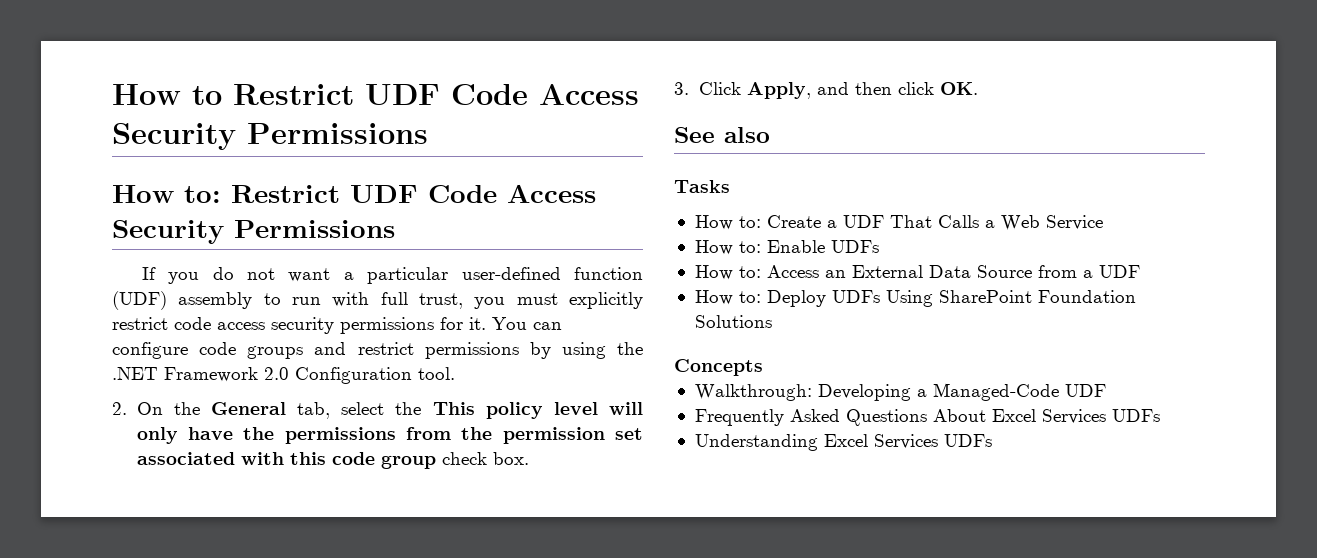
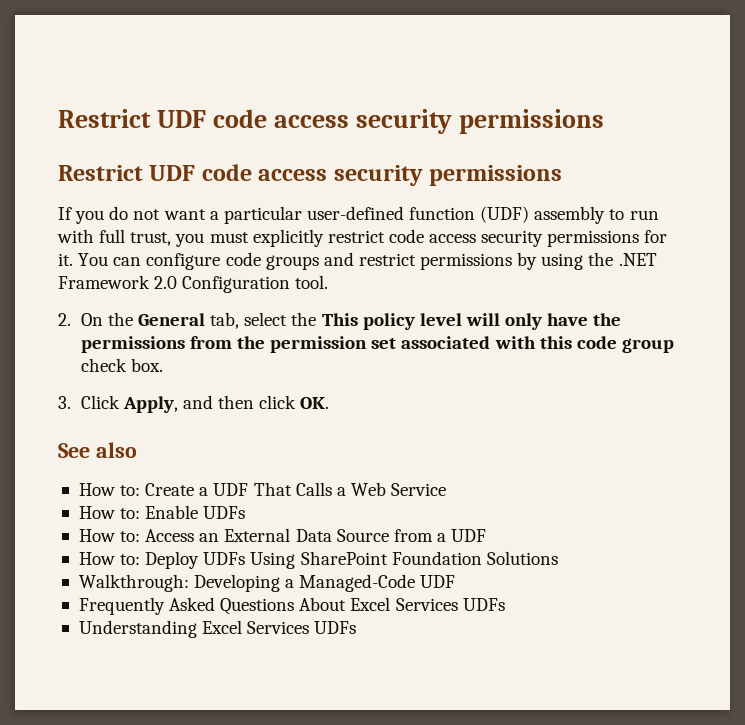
[112,84,639,105] [112,123,428,150] [112,184,596,203] [112,220,395,244] How to Restrict UDF Code Access Security Permissions // How to: Restrict UDF Code Access Security Permissions -> [58,109,605,134] [58,164,563,186] Restrict UDF code access security permissions // Restrict UDF code access security permissions
[674,180,730,193] // Tasks -> (137, 450) none
[674,359,763,376] // Concepts -> (558, 558) none

